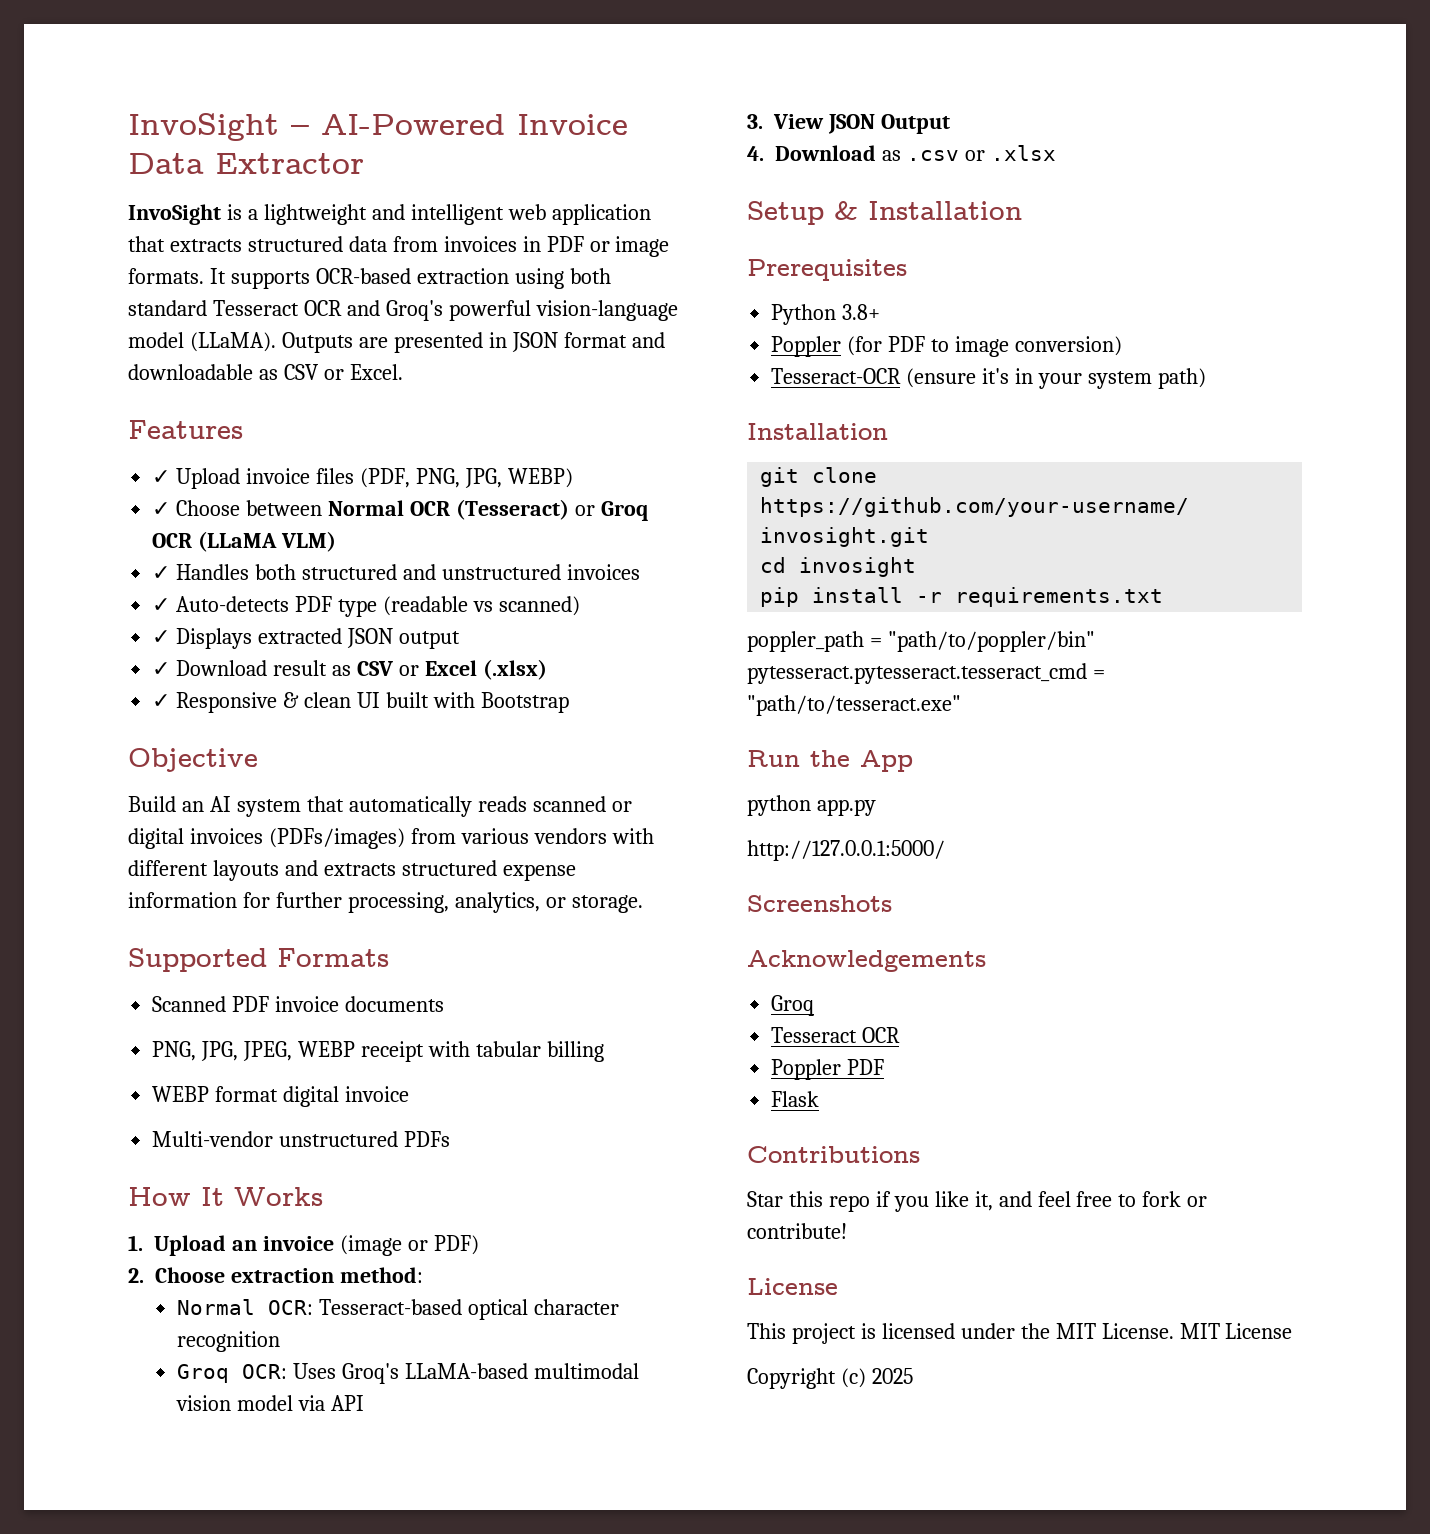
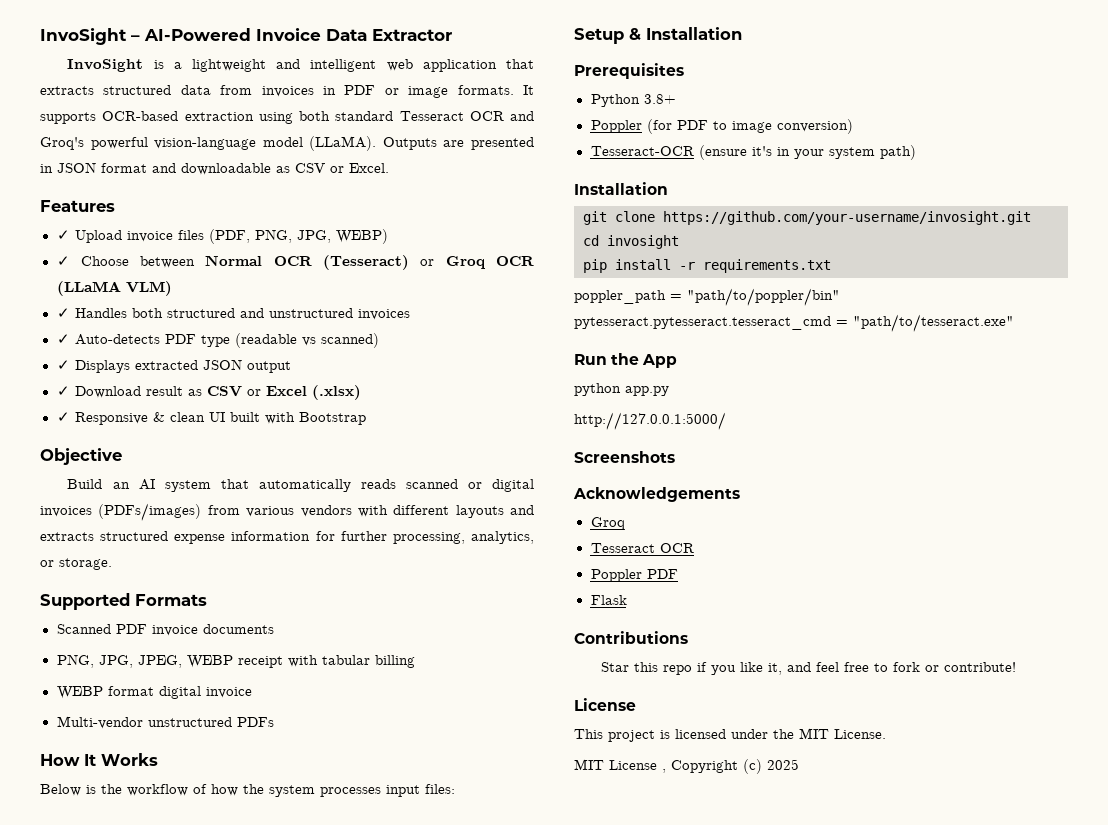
[128,1235,479,1256] [128,1267,423,1283] [177,1299,619,1320] [177,1331,281,1352] [177,1363,639,1384] [176,1395,364,1411] [747,114,950,134] [747,145,1056,161] 1. Upload an invoice (image or PDF) // 2. Choose extraction method: // Normal OCR: Tesseract-based optical character recognition // Groq OCR: Uses Groq's LLaMA-based multimodal vision model via API // 3. View JSON Output // 4. Download as .csv or .xlsx -> [40,784,455,797] Below is the workflow of how the system processes input files:
(1174, 1331) none -> (886, 734) //
(1293, 1331) // -> [662,769,666,773] ,

